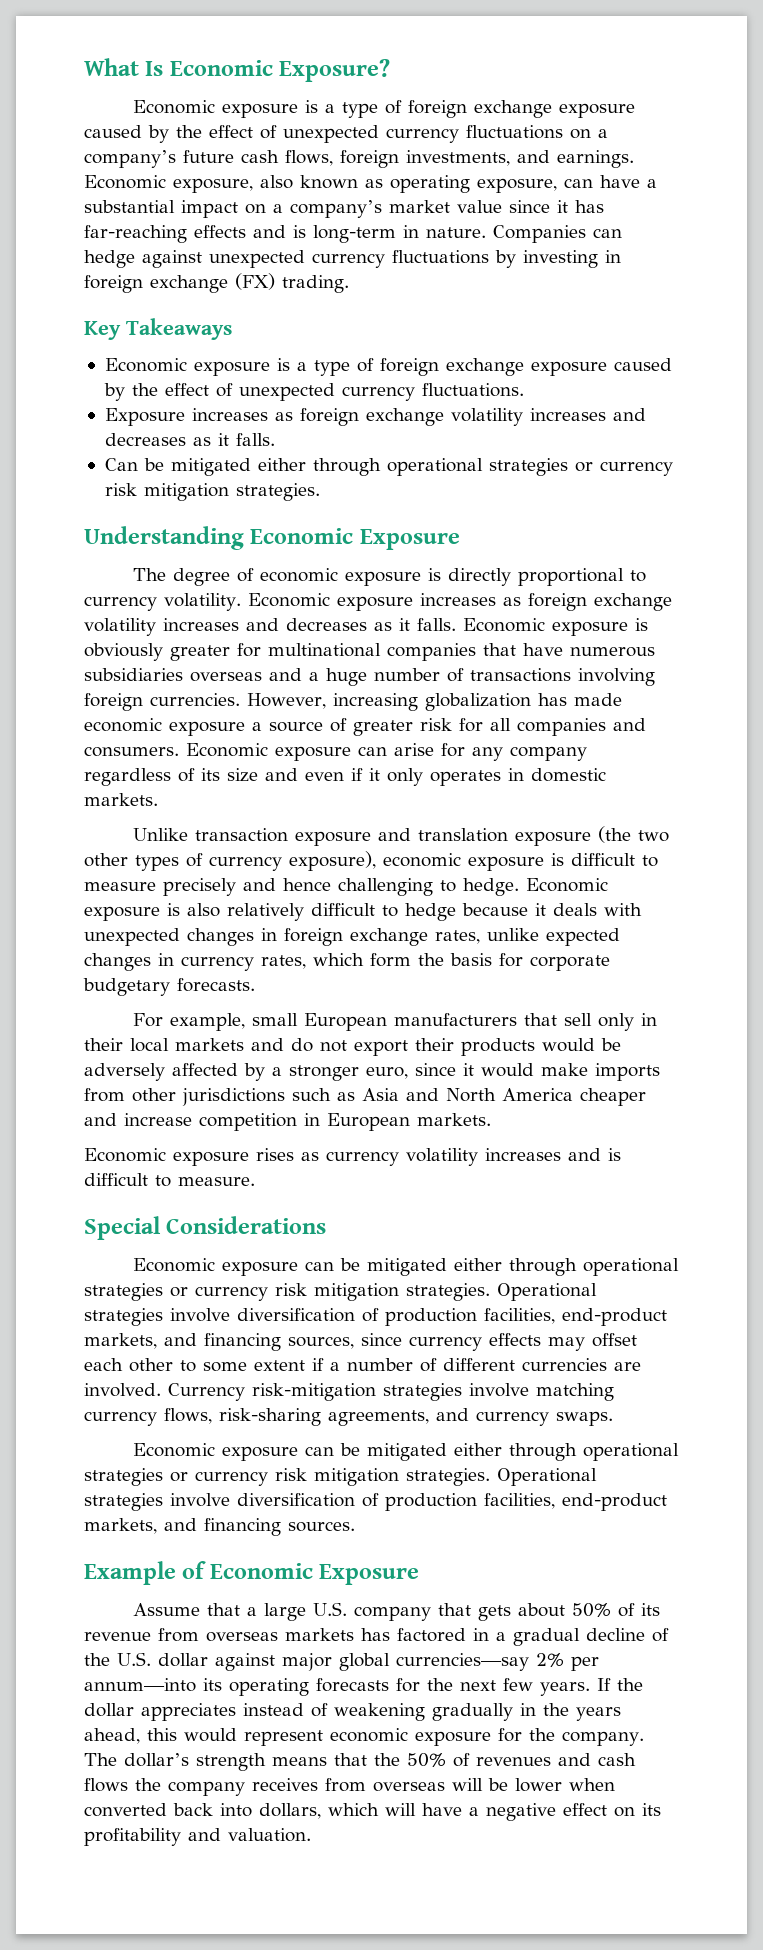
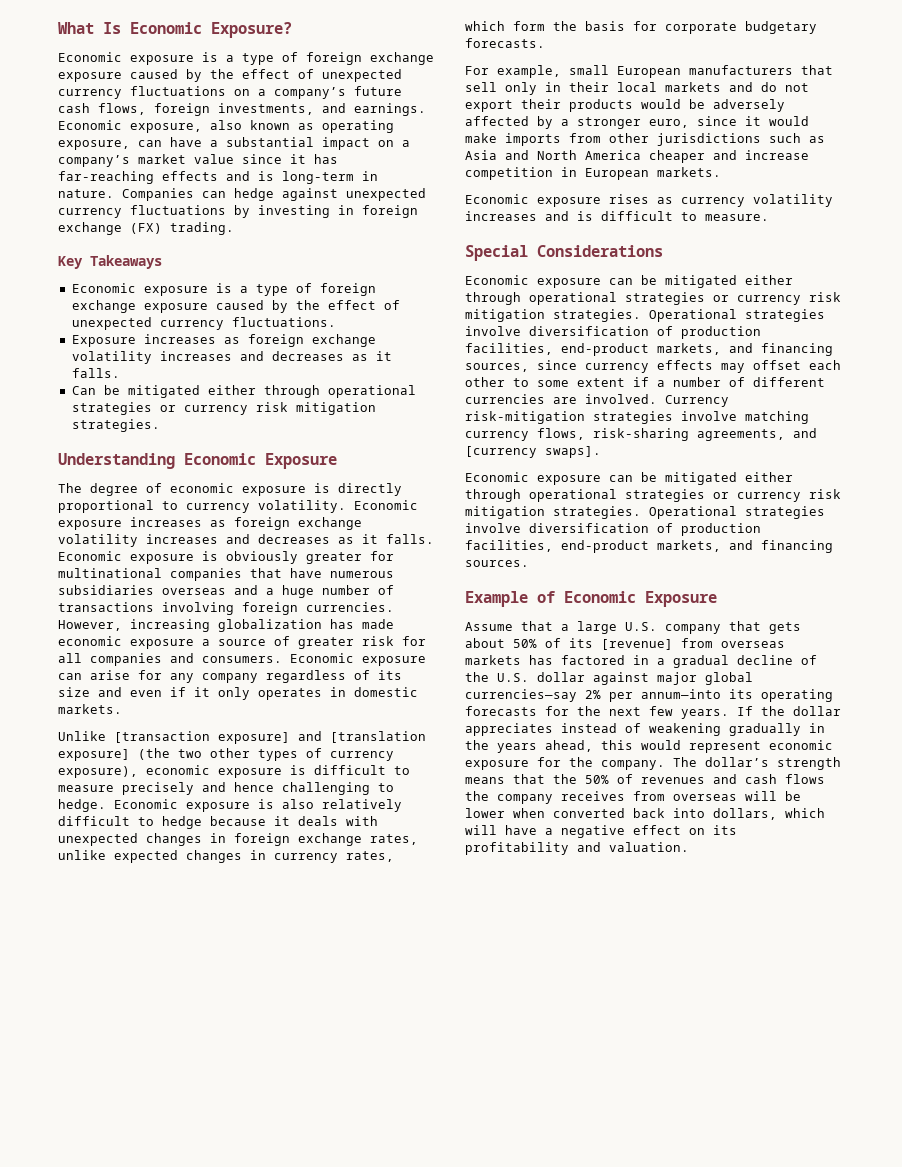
[194,828,591,846] transaction exposure and translation exposure -> [114,731,426,744] [58,749,130,761] [transaction exposure] and [translation exposure]
[476,1411,613,1426] currency swaps. -> [465,446,601,458] [currency swaps].
[84,1632,151,1641] revenue -> [601,639,673,650] [revenue]

